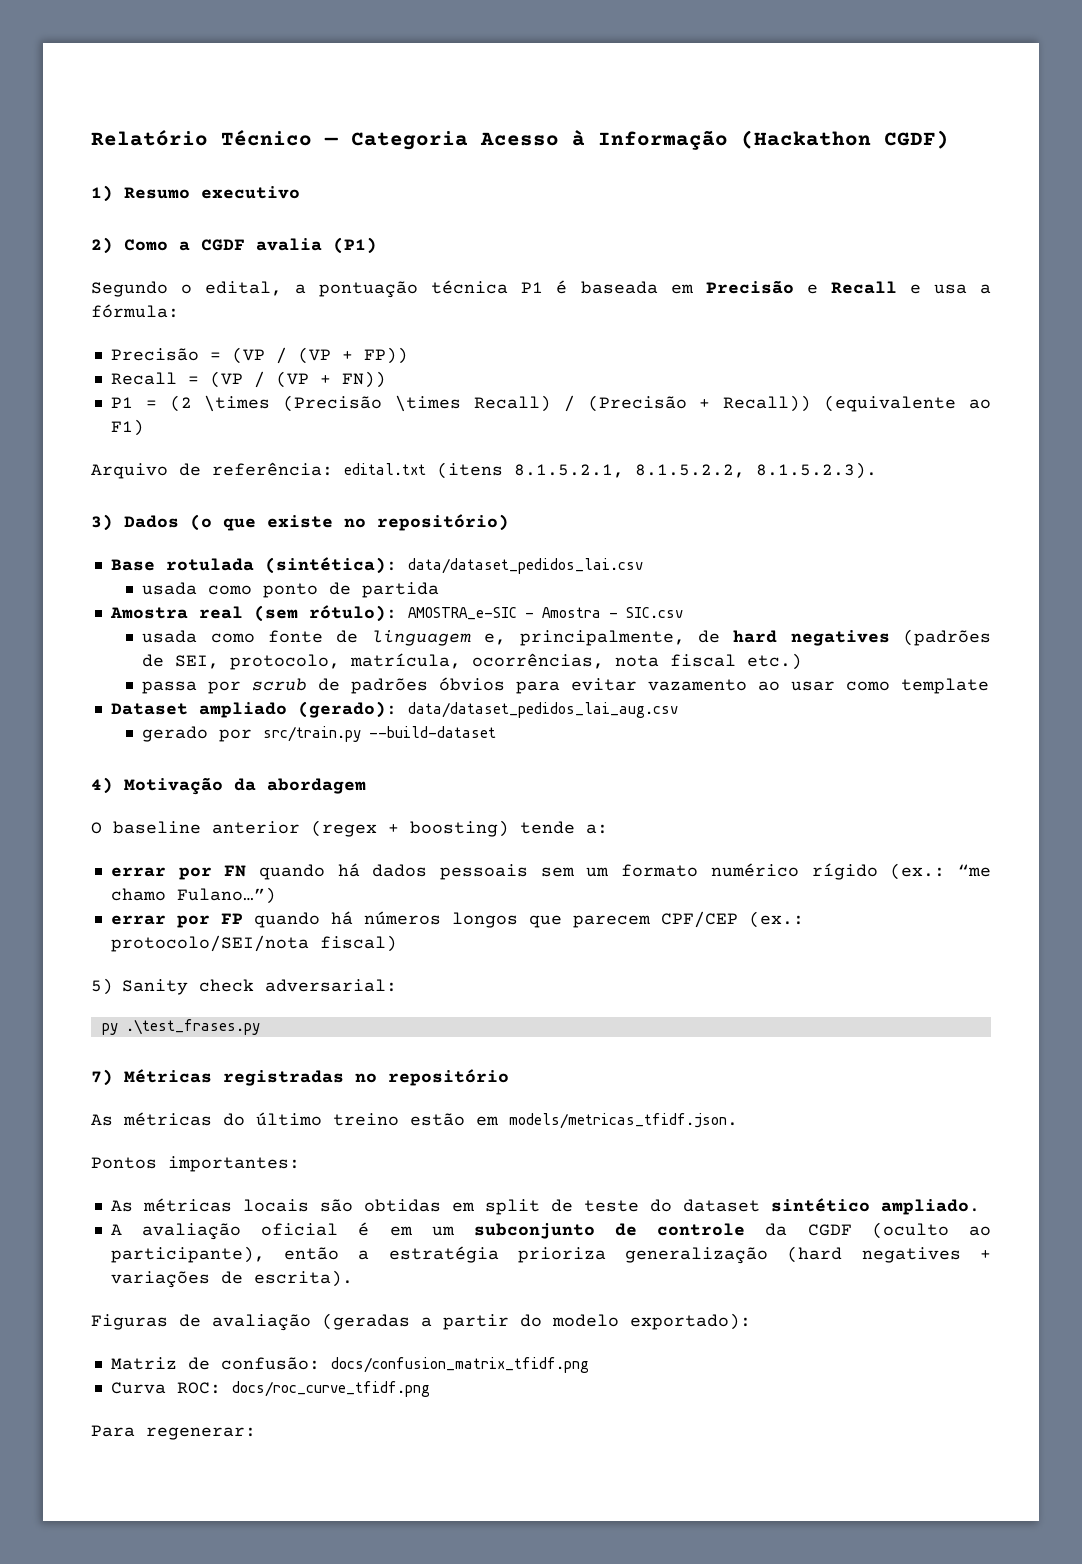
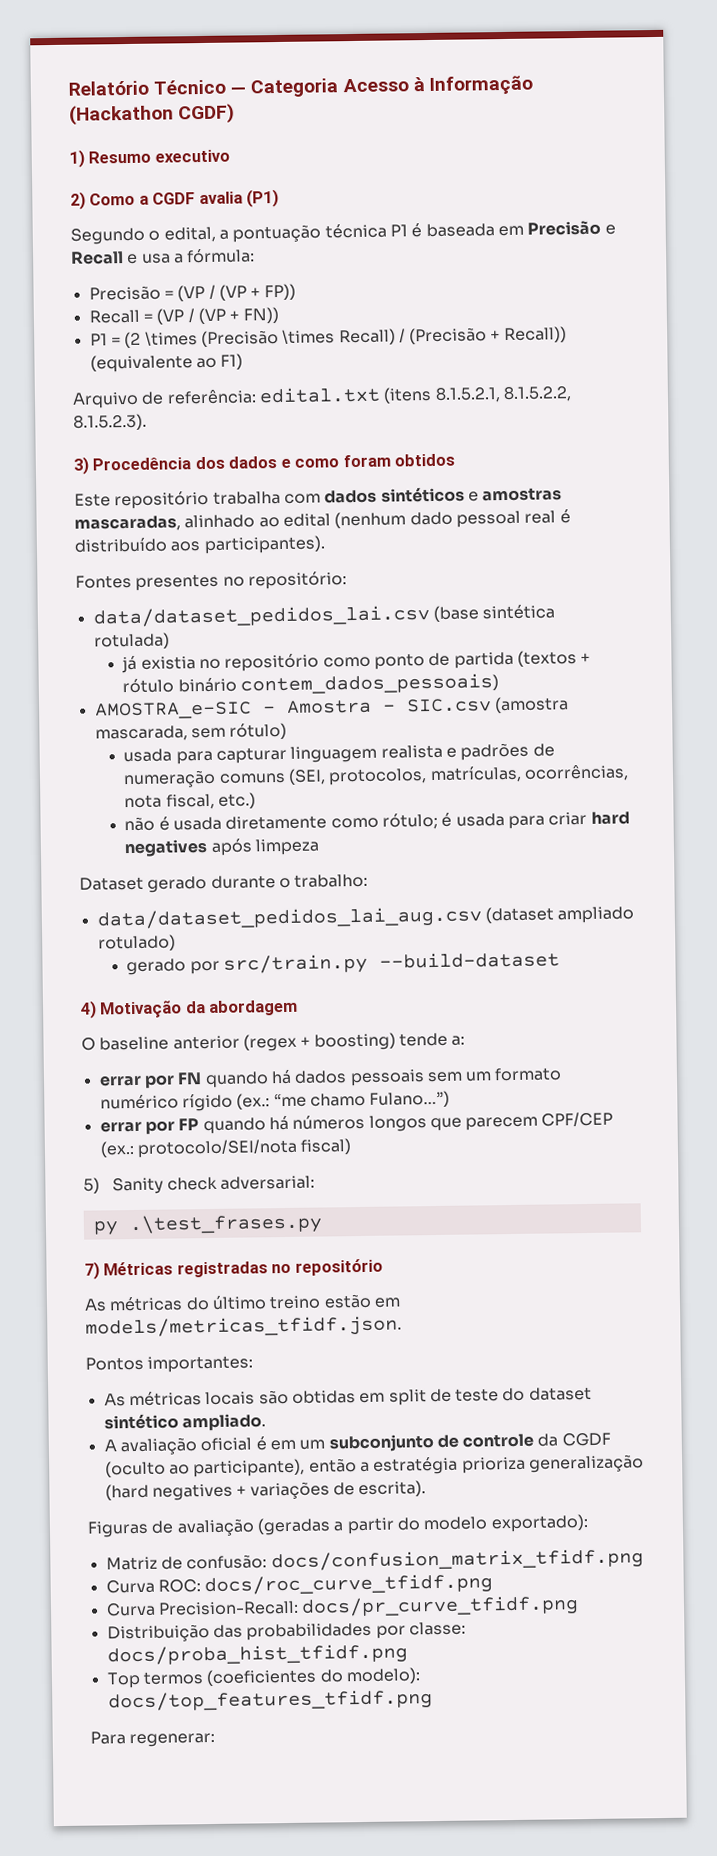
[124,514,509,531] [110,557,643,574] [142,582,198,595] Dados (o que existe no repositório) // Base rotulada (sintética): data/dataset_pedidos_lai.csv // usada -> [92,453,456,471] [74,486,563,510] [74,509,571,532] [74,535,326,555] [75,571,347,591] [92,604,556,628] [93,632,170,650] [121,653,320,674] Procedência dos dados e como foram obtidos // Este repositório trabalha com dados sintéticos e amostras mascaradas, alinhado ao edital (nenhum dado pessoal real é distribuído aos participantes). // Fontes presentes no repositório: // data/dataset_pedidos_lai.csv (base sintética rotulada) // já existia no repositório
[109,605,397,622] // Amostra real (sem rótulo): -> [516,650,591,667] [122,673,500,695] (textos + rótulo binário contem_dados_pessoais) //
[142,629,991,646] [142,653,803,670] [142,677,990,694] [110,701,678,718] // usada como fonte de linguagem e, principalmente, de hard negatives (padrões de SEI, protocolo, matrícula, ocorrências, nota fiscal etc.) // passa por scrub de padrões óbvios para evitar vazamento ao usar como template // Dataset ampliado (gerado): data/dataset_pedidos_lai_aug.csv -> [493,696,569,714] [94,722,288,742] [123,742,555,765] [123,764,629,789] [124,792,257,810] [124,811,630,832] [124,838,321,858] [79,873,369,893] [96,906,635,931] [97,934,176,952] (amostra mascarada, sem rótulo) // usada para capturar linguagem realista e padrões de numeração comuns (SEI, protocolos, matrículas, ocorrências, nota fiscal, etc.) // não é usada diretamente como rótulo; é usada para criar hard negatives após limpeza // Dataset gerado durante o trabalho: // data/dataset_pedidos_lai_aug.csv (dataset ampliado rotulado)
(430, 1389) none -> [105,1595,580,1618] [106,1621,466,1643] [106,1643,408,1667] [106,1667,421,1689] [107,1689,433,1713] // Curva Precision-Recall: docs/pr_curve_tfidf.png // Distribuição das probabilidades por classe: docs/proba_hist_tfidf.png // Top termos (coeficientes do modelo): docs/top_features_tfidf.png

